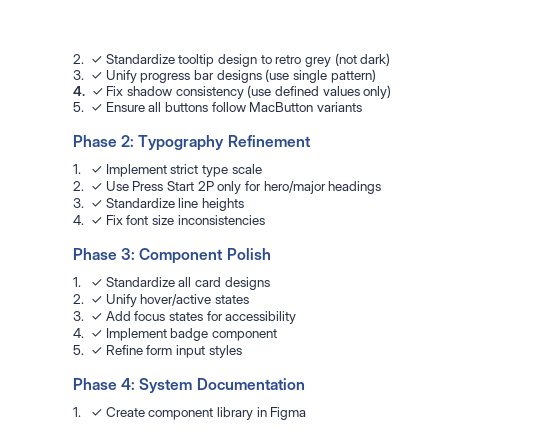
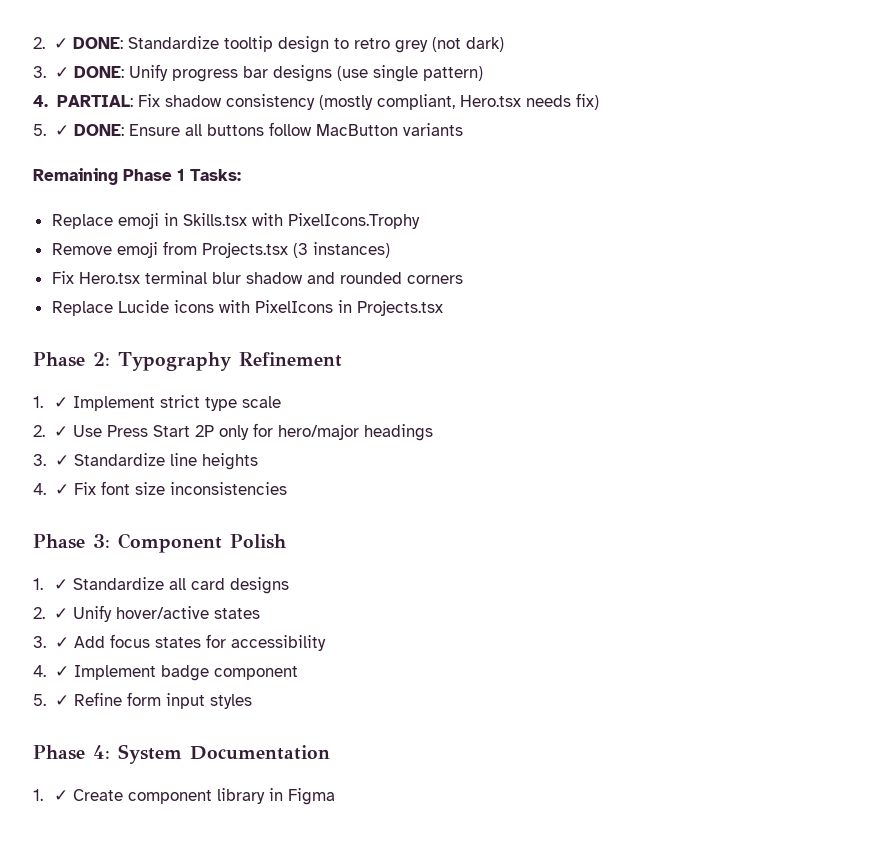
[73,54,102,64] 2. ✓ -> [33,37,123,49] 2. ✓ DONE:
(102, 76) none -> [73,66,124,78] DONE:
[91,88,103,96] ✓ -> [56,95,133,107] PARTIAL:
[247,85,392,99] [73,102,102,112] (use defined values only) // 5. ✓ -> [318,93,599,110] [33,124,124,136] (mostly compliant, Hero.tsx needs fix) // 5. ✓ DONE:
(362, 107) none -> [33,168,241,185] [51,213,420,229] [51,241,390,258] [51,271,463,284] [51,300,443,316] // Remaining Phase 1 Tasks: // Replace emoji in Skills.tsx with PixelIcons.Trophy // Remove emoji from Projects.tsx (3 instances) // Fix Hero.tsx terminal blur shadow and rounded corners // Replace Lucide icons with PixelIcons in Projects.tsx

